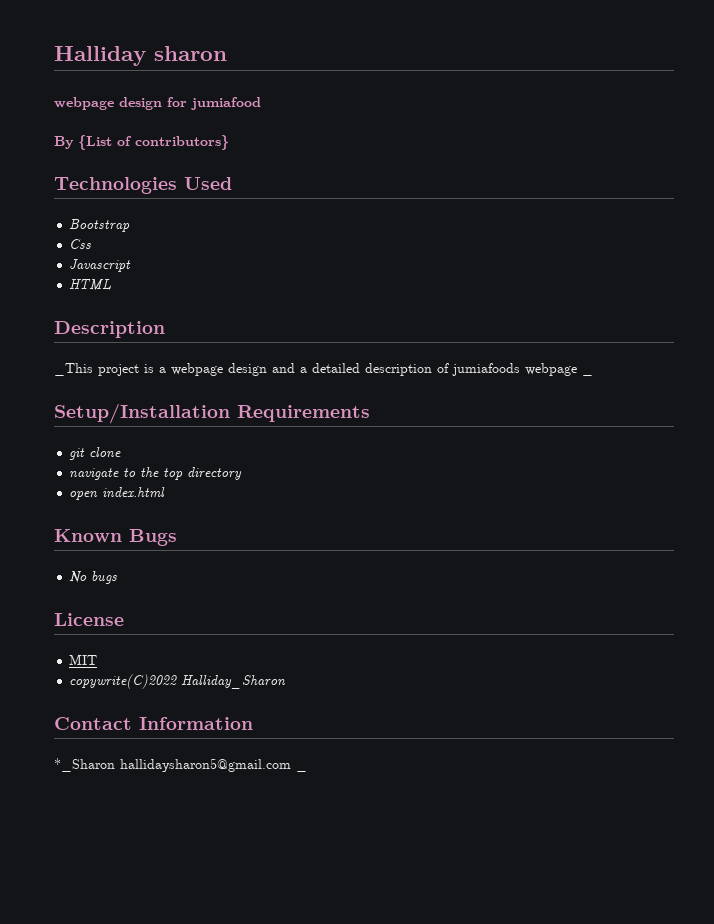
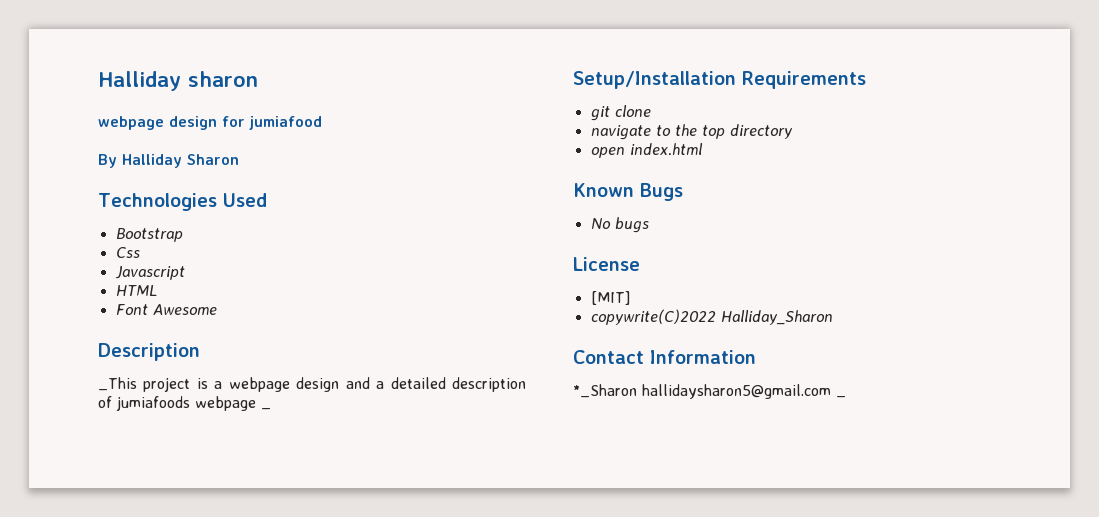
[78,135,229,150] {List of contributors} -> [122,154,239,168] Halliday Sharon
(112, 285) none -> [115,304,217,315] // Font Awesome
[69,654,98,665] MIT -> [590,291,631,305] [MIT]

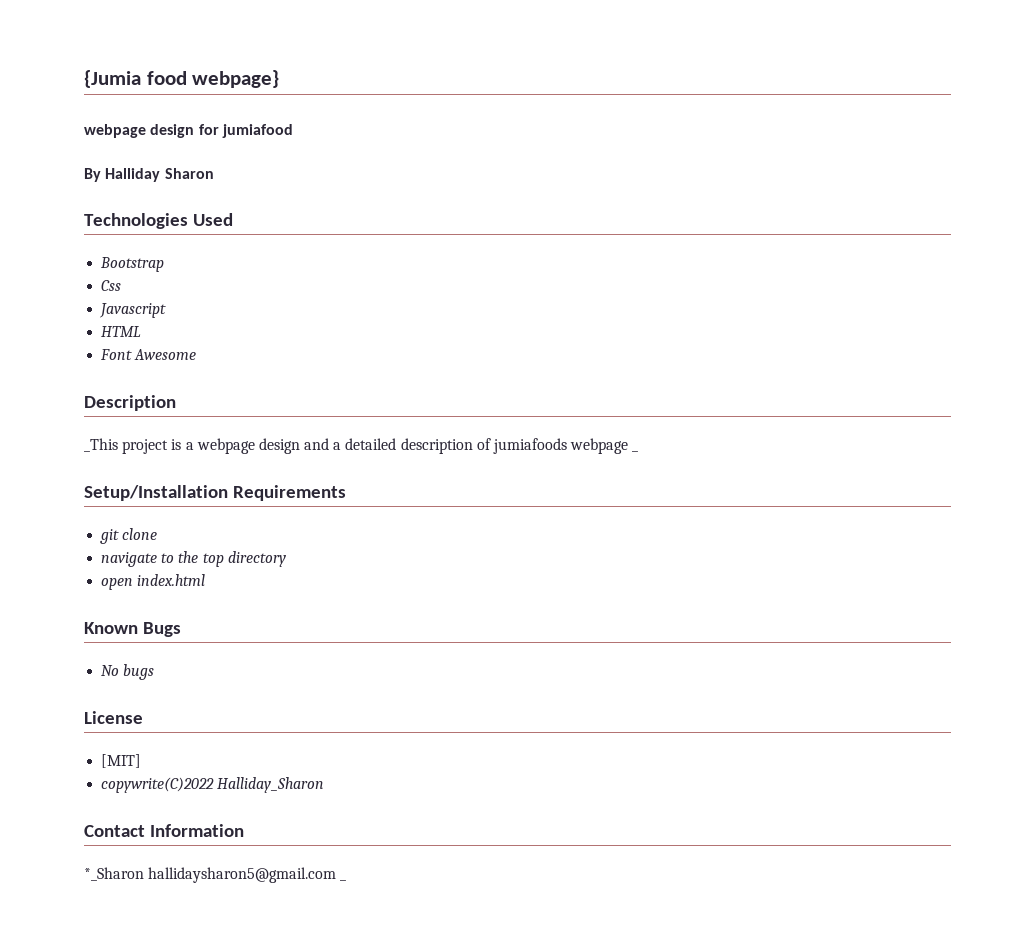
[98,71,258,91] Halliday sharon -> [84,70,280,88] {Jumia food webpage}

